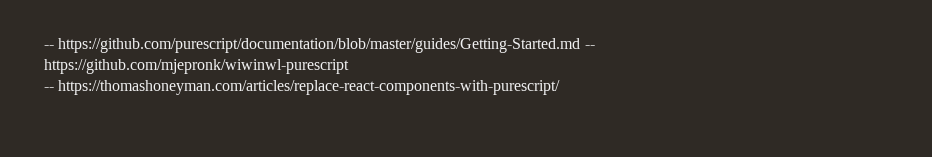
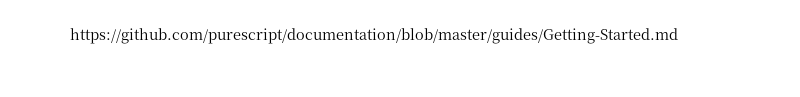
[44,38,595,53] [44,59,349,74] [44,80,561,95] -- https://github.com/purescript/documentation/blob/master/guides/Getting-Started.md -- https://github.com/mjepronk/wiwinwl-purescript // -- https://thomashoneyman.com/articles/replace-react-components-with-purescript/ -> [70,28,678,44] https://github.com/purescript/documentation/blob/master/guides/Getting-Started.md

